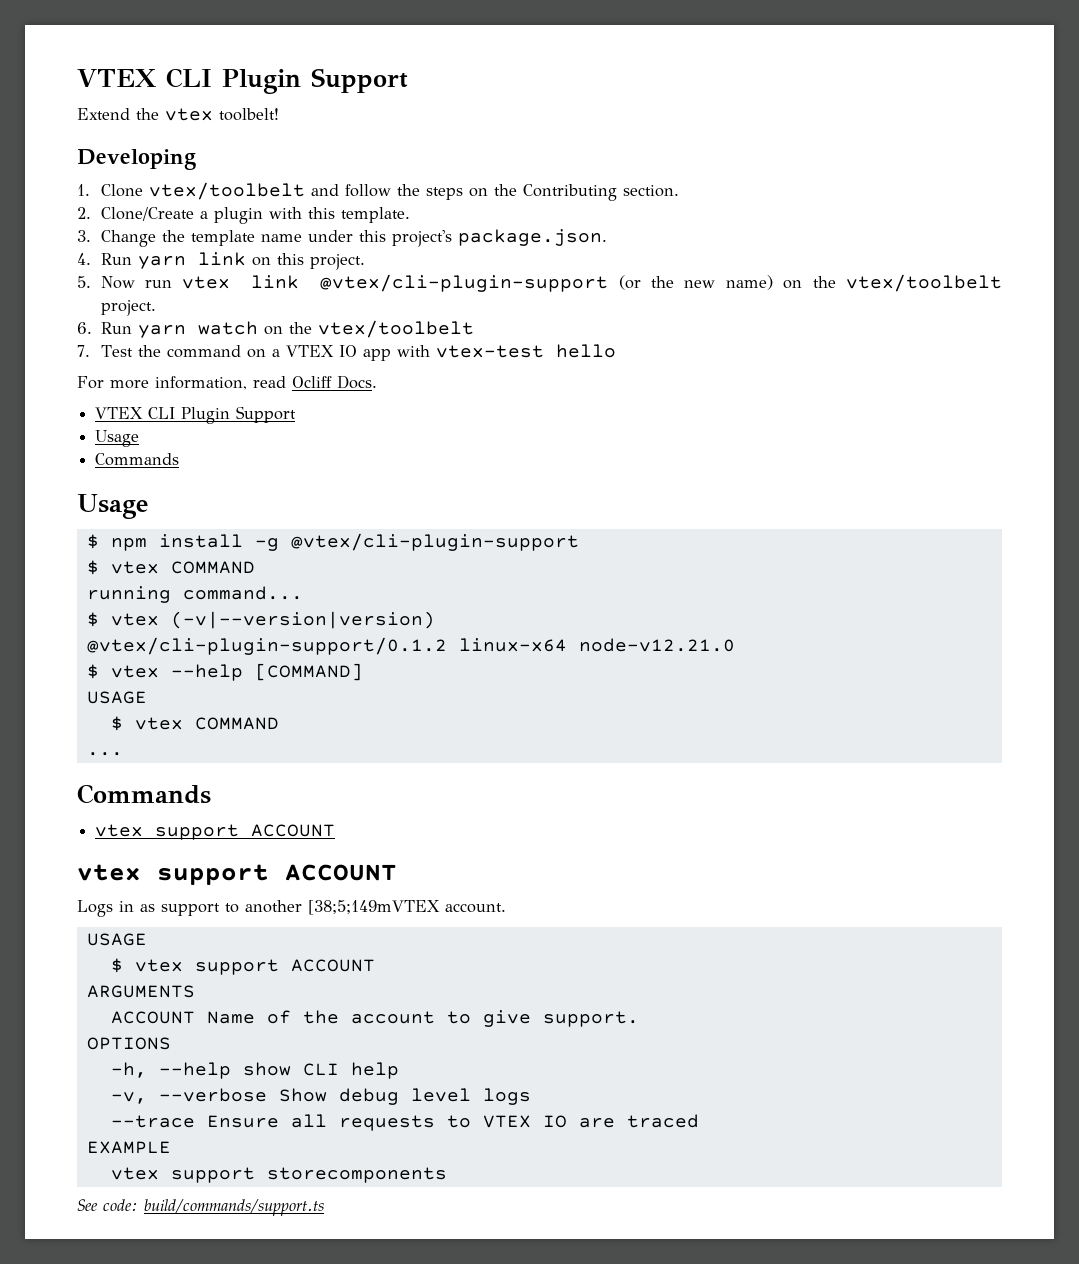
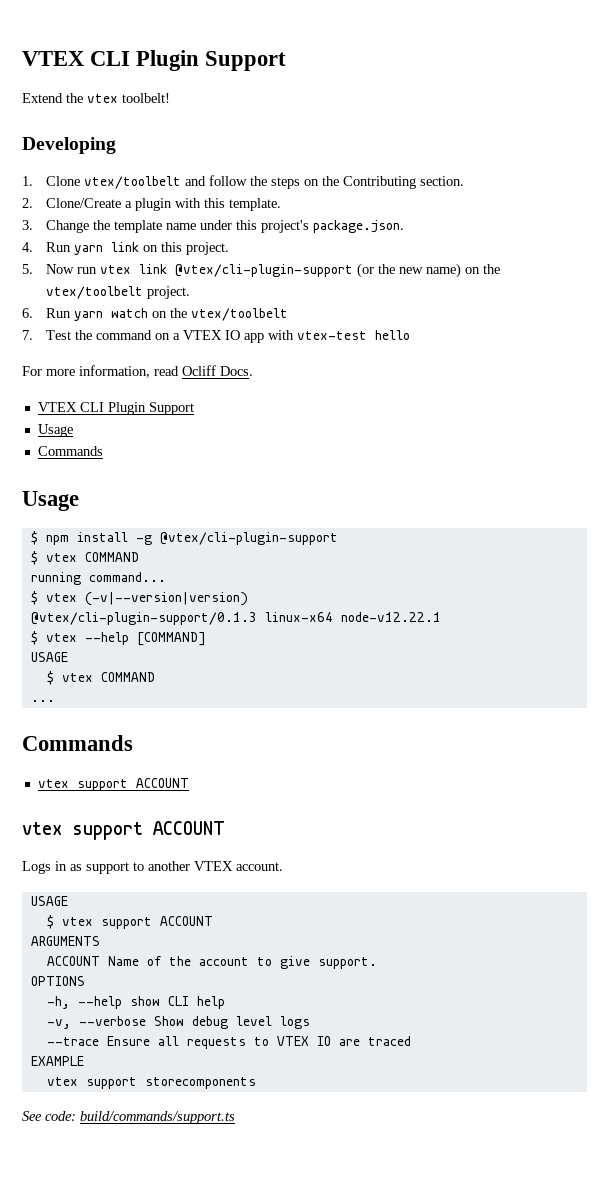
[86,637,735,655] @vtex/cli-plugin-support/0.1.2 linux-x64 node-v12.21.0 -> [30,612,441,625] @vtex/cli-plugin-support/0.1.3 linux-x64 node-v12.22.1
[308,900,440,915] [38;5;149mVTEX -> [194,861,233,871] VTEX

